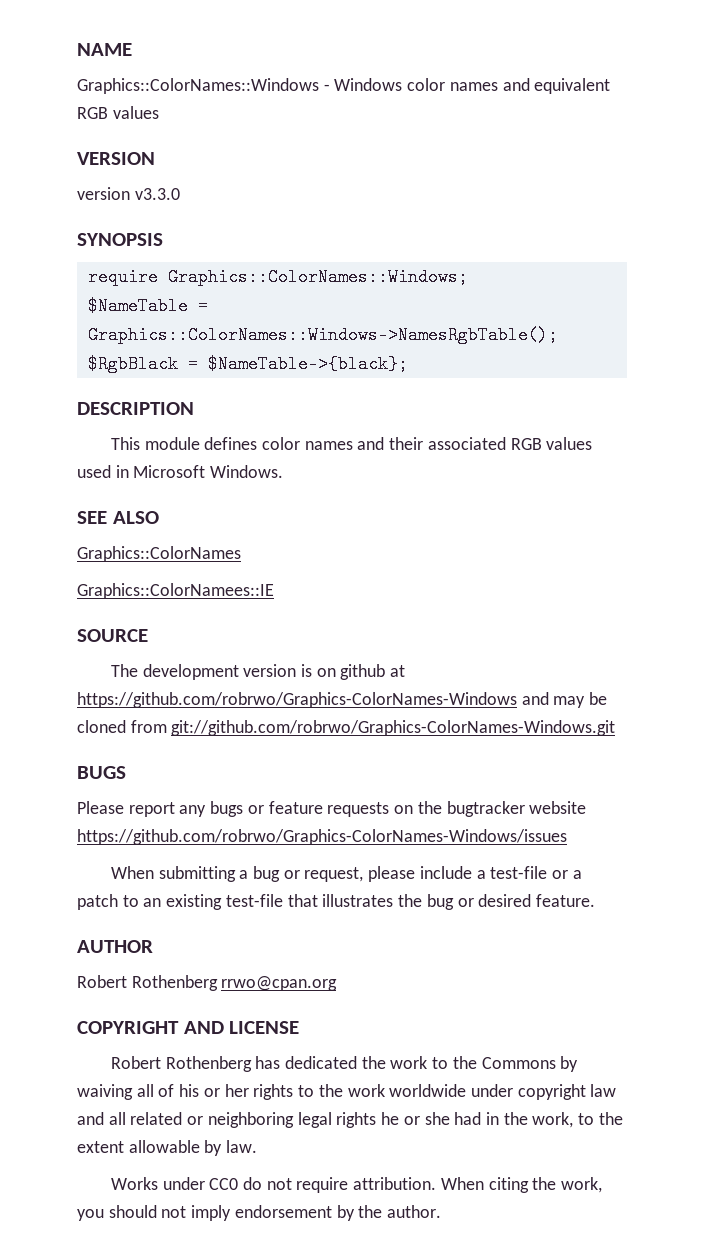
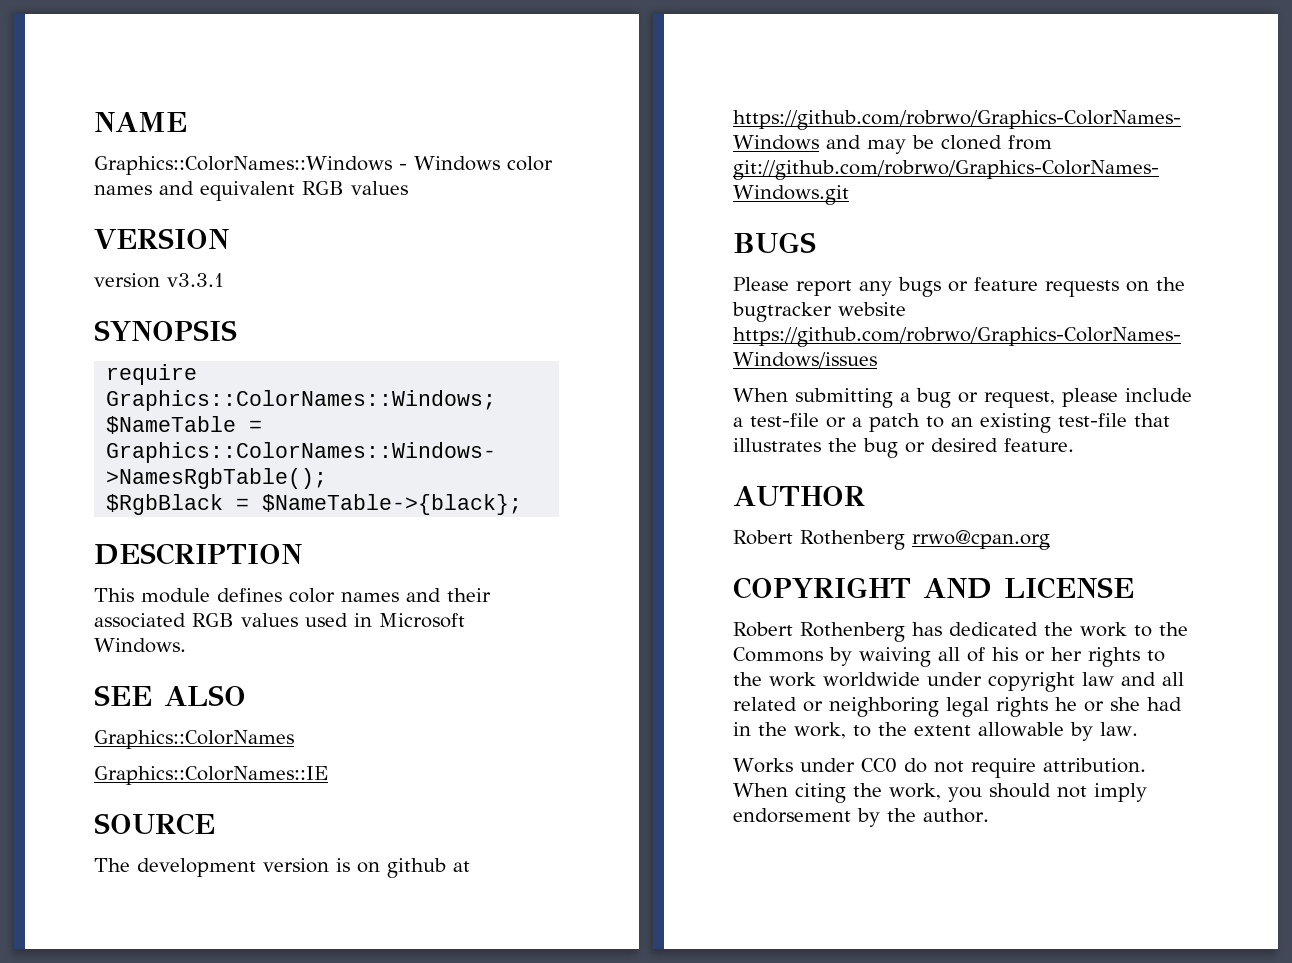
[134,188,180,200] v3.3.0 -> [167,273,224,287] v3.3.1
[77,583,274,599] Graphics::ColorNamees::IE -> [94,766,328,785] Graphics::ColorNames::IE

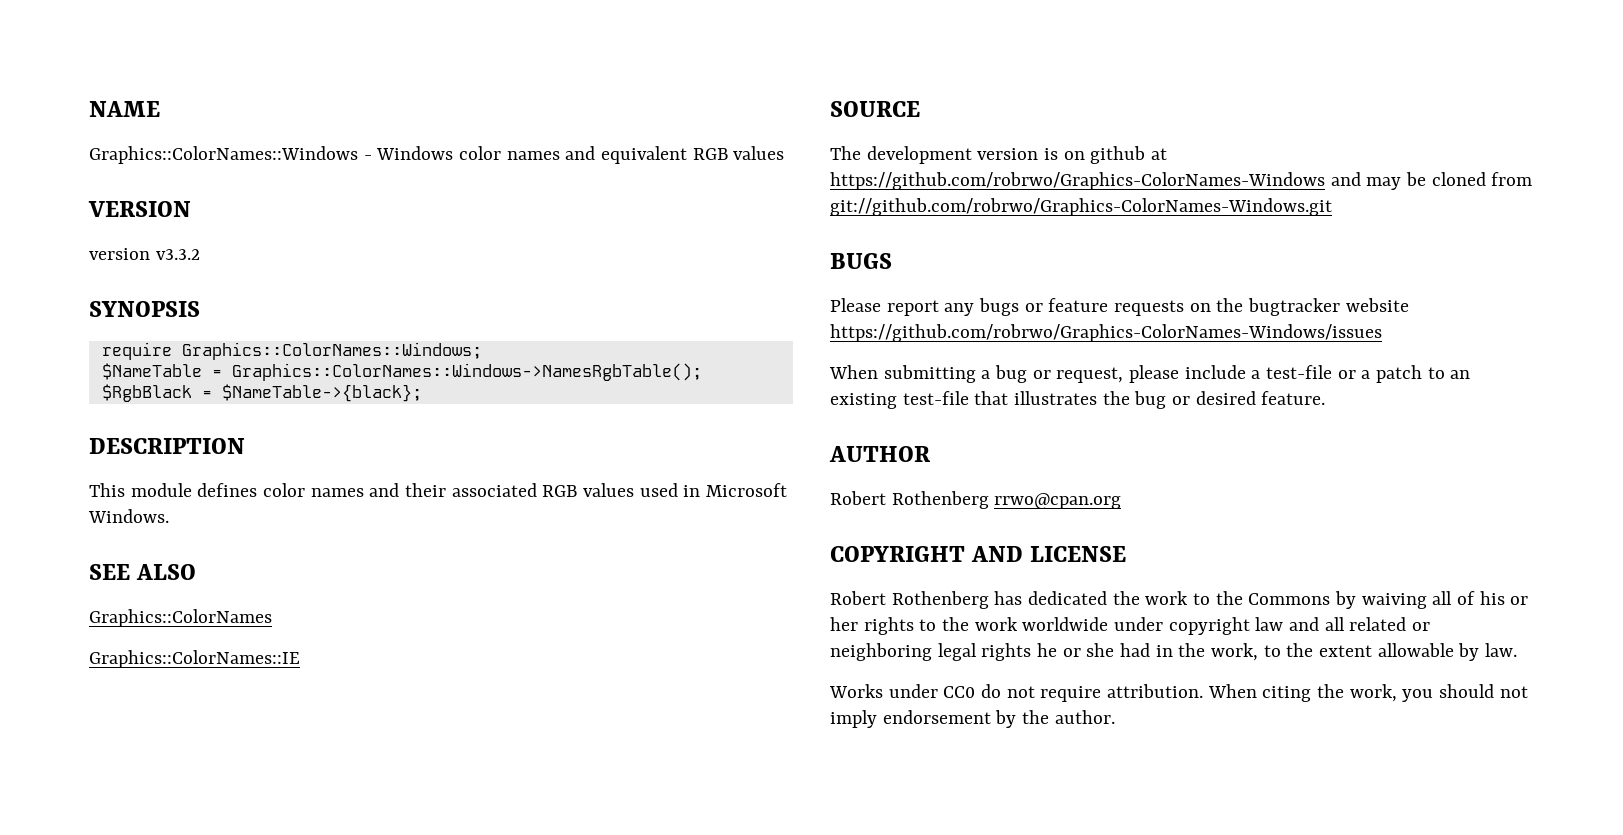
[167,273,224,287] v3.3.1 -> [155,249,200,260] v3.3.2

